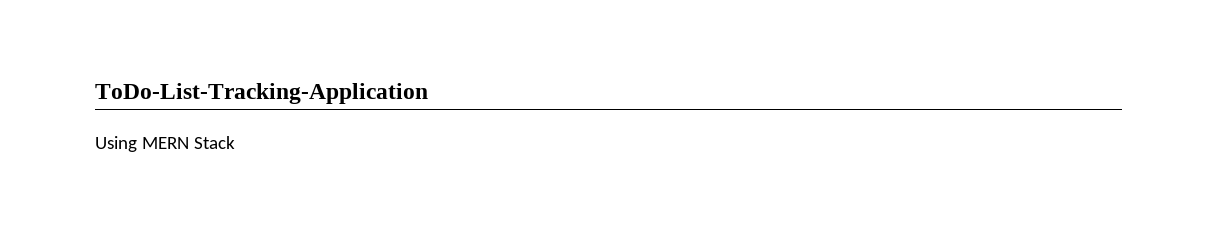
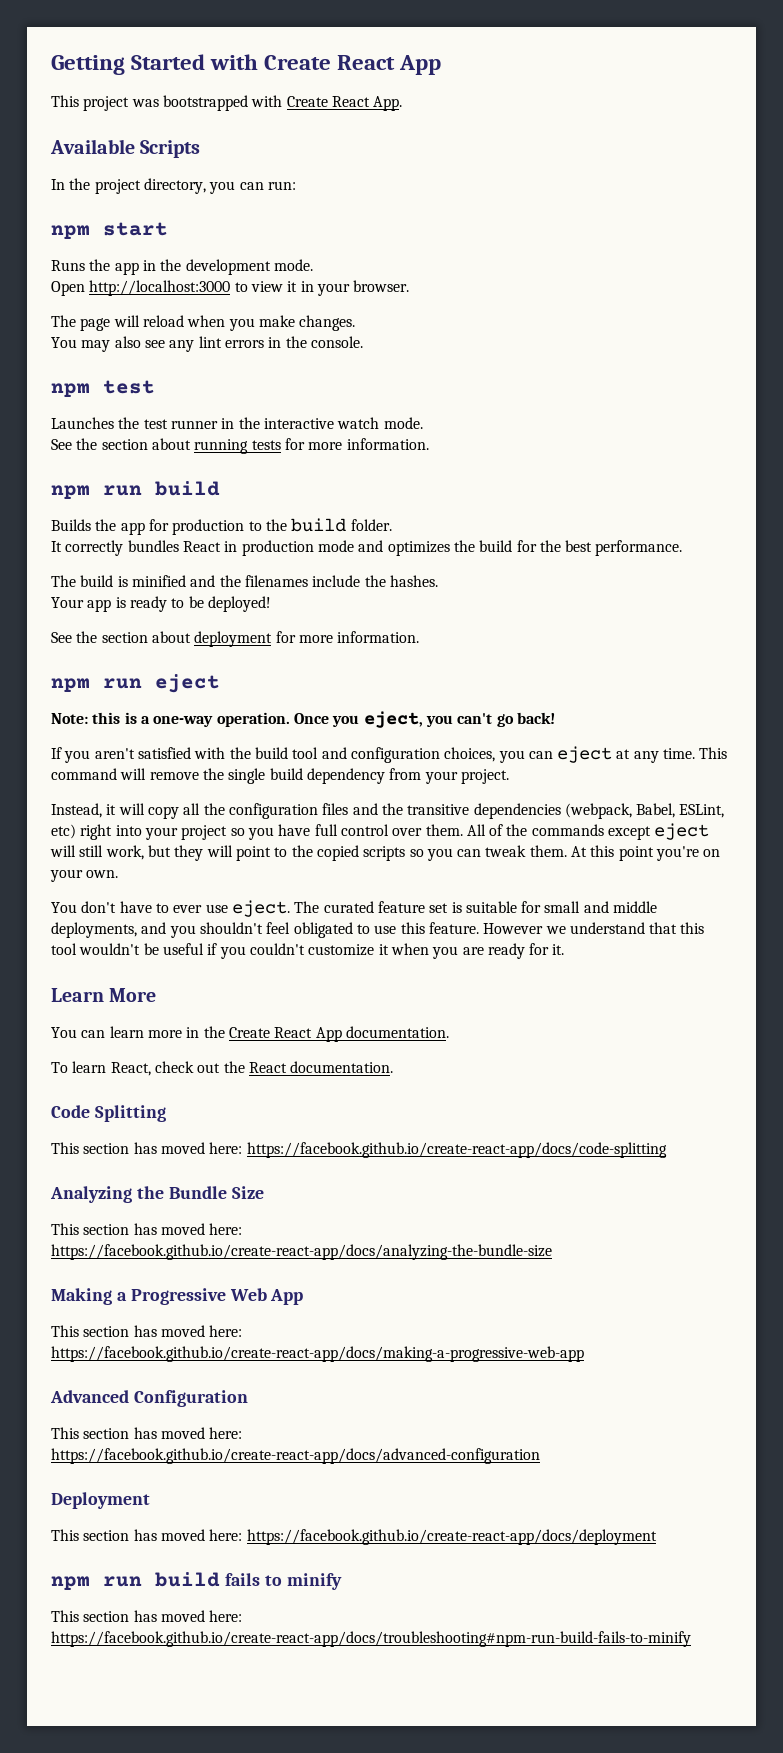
[95,83,428,104] [95,136,235,152] ToDo-List-Tracking-Application // Using MERN Stack -> [51,54,442,75] [51,95,403,111] [50,139,201,158] [51,178,296,194] [51,222,168,239] [51,259,313,275] [51,280,410,296] [51,315,356,331] [51,336,363,352] [51,380,155,397] [51,417,423,429] [51,438,429,454] [51,481,220,499] [51,518,392,535] [51,540,683,556] [51,575,438,587] [51,596,271,612] [51,631,420,647] [51,674,220,693] [51,711,555,728] [51,746,728,763] [51,768,509,784] [51,803,725,819] [51,823,710,840] [50,845,721,861] [50,869,119,882] [51,900,658,917] [51,922,705,938] [51,943,565,959] [51,988,157,1002] [51,1026,449,1042] [51,1061,394,1076] [51,1105,166,1122] [51,1142,667,1158] [50,1186,264,1203] [51,1223,243,1235] [51,1244,552,1260] [51,1288,304,1305] [51,1325,243,1337] [51,1346,584,1362] [50,1390,248,1407] [51,1427,243,1439] [51,1448,540,1464] [51,1492,150,1509] [51,1529,657,1545] [51,1572,342,1590] [51,1610,243,1622] [51,1631,691,1647] Getting Started with Create React App // This project was bootstrapped with Create React App. // Available Scripts // In the project directory, you can run: // npm start // Runs the app in the development mode. // Open http://localhost:3000 to view it in your browser. // The page will reload when you make changes. // You may also see any lint errors in the console. // npm test // Launches the test runner in the interactive watch mode. // See the section about running tests for more information. // npm run build // Builds the app for production to the build folder. // It correctly bundles React in production mode and optimizes the build for the best performance. // The build is minified and the filenames include the hashes. // Your app is ready to be deployed! // See the section about deployment for more information. // npm run eject // Note: this is a one-way operation. Once you eject, you can't go back! // If you aren't satisfied with the build tool and configuration choices, you can eject at any time. This command will remove the single build dependency from your project. // Instead, it will copy all the configuration files and the transitive dependencies (webpack, Babel, ESLint, etc) right into your project so you have full control over them. All of the commands except eject will still work, but they will point to the copied scripts so you can tweak them. At this point you're on your own. // You don't have to ever use eject. The curated feature set is suitable for small and middle deployments, and you shouldn't feel obligated to use this feature. However we understand that this tool wouldn't be useful if you couldn't customize it when you are ready for it. // Learn More // You can learn more in the Create React App documentation. // To learn React, check out the React documentation. // Code Splitting // This section has moved here: https://facebook.github.io/create-react-app/docs/code-splitting // Analyzing the Bundle Size // This section has moved here: https://facebook.github.io/create-react-app/docs/analyzing-the-bundle-size // Making a Progressive Web App // This section has moved here: https://facebook.github.io/create-react-app/docs/making-a-progressive-web-app // Advanced Configuration // This section has moved here: https://facebook.github.io/create-react-app/docs/advanced-configuration // Deployment // This section has moved here: https://facebook.github.io/create-react-app/docs/deployment // npm run build fails to minify // This section has moved here: https://facebook.github.io/create-react-app/docs/troubleshooting#npm-run-build-fails-to-minify

